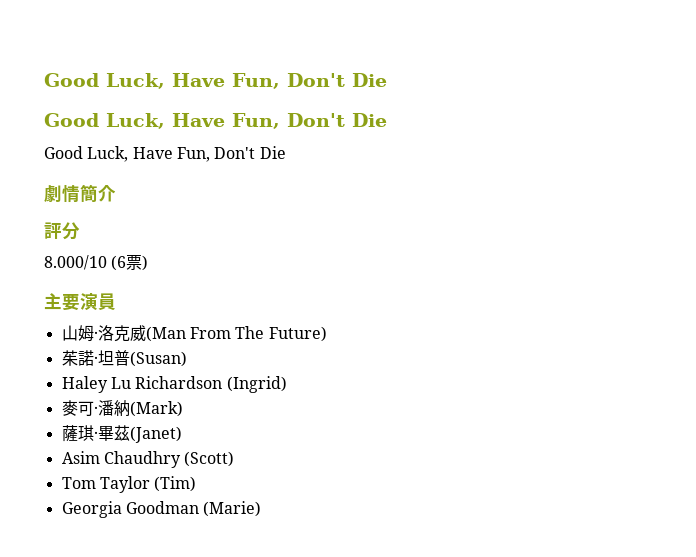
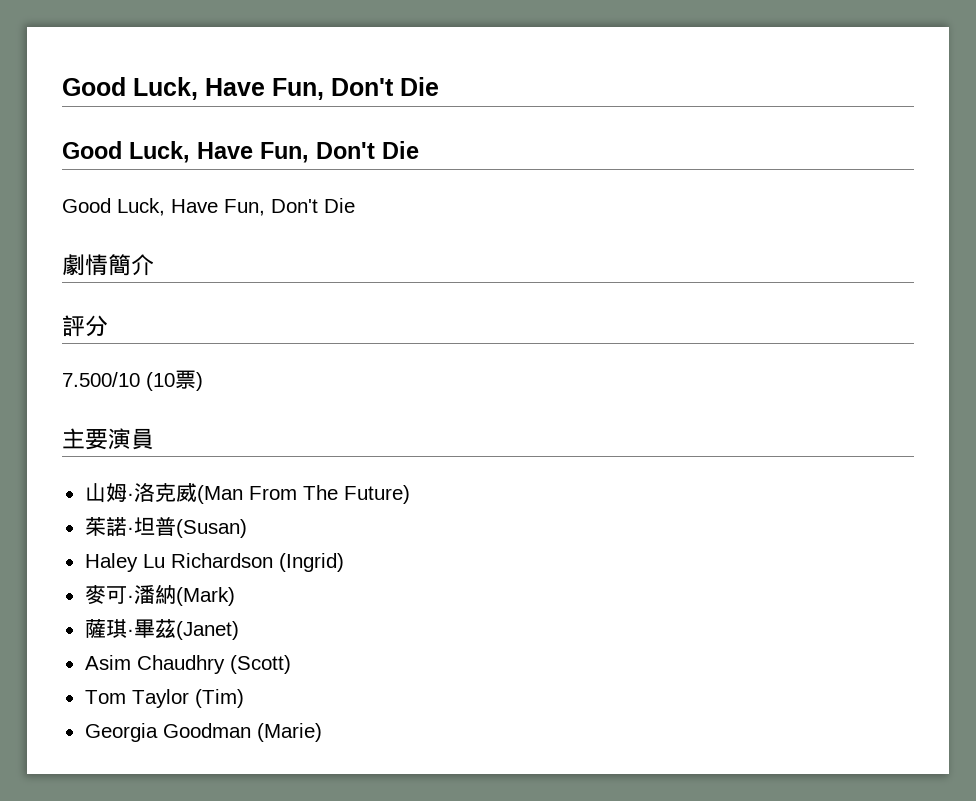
[44,255,127,271] 8.000/10 (6 -> [62,372,175,391] 7.500/10 (10

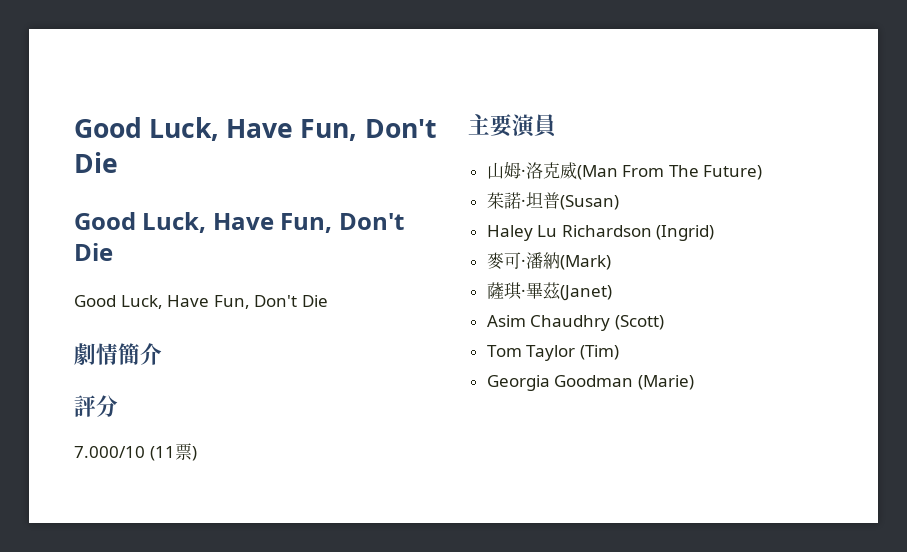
[62,372,175,391] 7.500/10 (10 -> [74,446,175,461] 7.000/10 (11

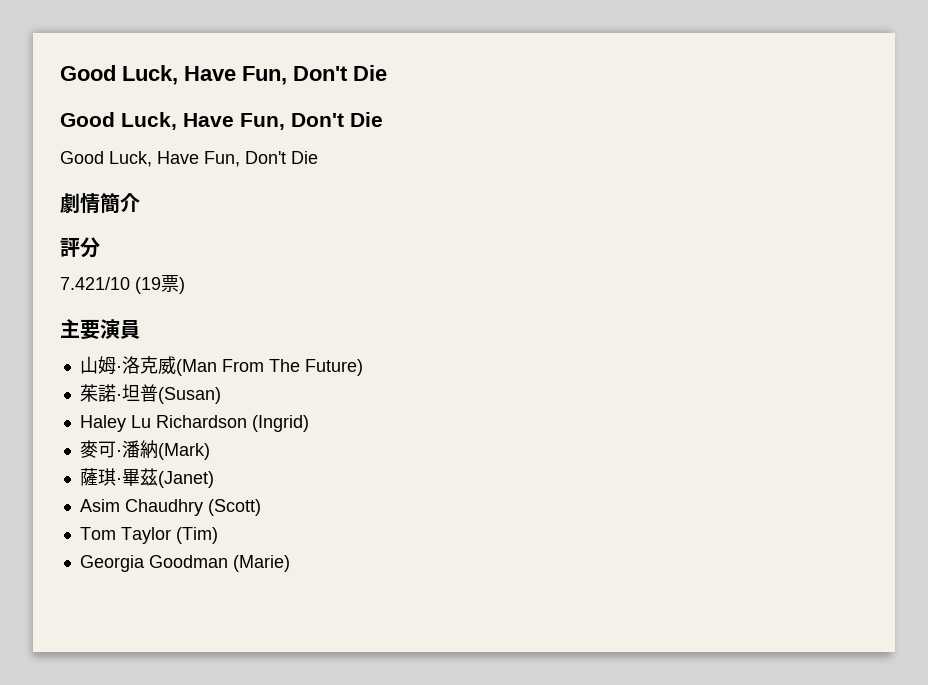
[74,446,175,461] 7.000/10 (11 -> [60,277,161,294] 7.421/10 (19

